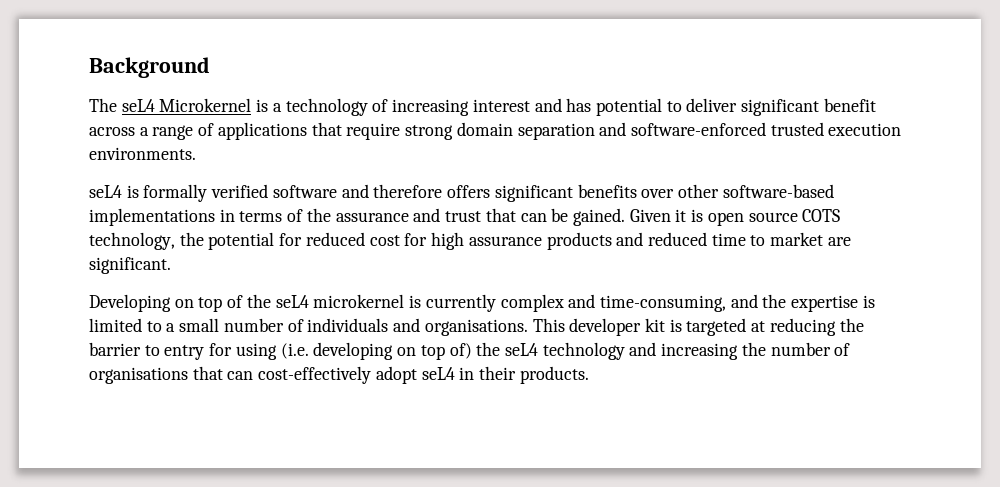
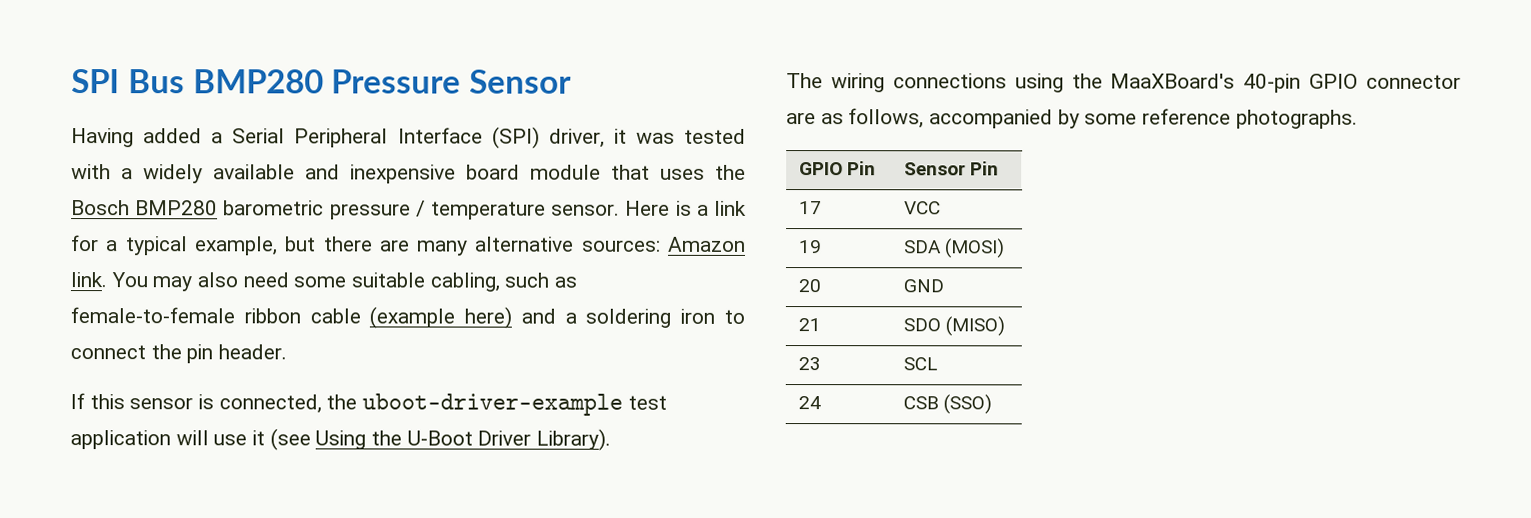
[89,57,210,78] [89,98,876,116] [89,122,902,140] [89,147,196,160] [89,184,834,202] [89,208,841,226] [89,232,851,250] [89,257,171,274] [89,294,875,312] [89,318,864,336] [89,342,851,360] [89,366,589,384] Background // The seL4 Microkernel is a technology of increasing interest and has potential to deliver significant benefit across a range of applications that require strong domain separation and software-enforced trusted execution environments. // seL4 is formally verified software and therefore offers significant benefits over other software-based implementations in terms of the assurance and trust that can be gained. Given it is open source COTS technology, the potential for reduced cost for high assurance products and reduced time to market are significant. // Developing on top of the seL4 microkernel is currently complex and time-consuming, and the expertise is limited to a small number of individuals and organisations. This developer kit is targeted at reducing the barrier to entry for using (i.e. developing on top of) the seL4 technology and increasing the number of organisations that can cost-effectively adopt seL4 in their products. -> [71,69,573,94] [71,126,747,149] [71,164,746,184] [71,200,748,220] [71,235,746,256] [70,272,578,292] [70,306,746,329] [70,344,288,364] [70,393,667,416] [70,428,612,451] [786,73,1461,93] [786,108,1358,129] [799,161,877,176] [904,161,1000,176] [799,201,823,215] [904,201,942,215] [799,240,823,254] [904,238,1006,259] [798,279,822,293] [903,279,945,293] [798,318,822,332] [903,316,1006,337] [798,357,822,371] [903,357,939,371] [798,396,822,410] [903,394,993,415] SPI Bus BMP280 Pressure Sensor // Having added a Serial Peripheral Interface (SPI) driver, it was tested with a widely available and inexpensive board module that uses the Bosch BMP280 barometric pressure / temperature sensor. Here is a link for a typical example, but there are many alternative sources: Amazon link. You may also need some suitable cabling, such as female-to-female ribbon cable (example here) and a soldering iron to connect the pin header. // If this sensor is connected, the uboot-driver-example test application will use it (see Using the U-Boot Driver Library). // The wiring connections using the MaaXBoard's 40-pin GPIO connector are as follows, accompanied by some reference photographs. // GPIO Pin | Sensor Pin // 17 | VCC // 19 | SDA (MOSI) // 20 | GND // 21 | SDO (MISO) // 23 | SCL // 24 | CSB (SSO)

